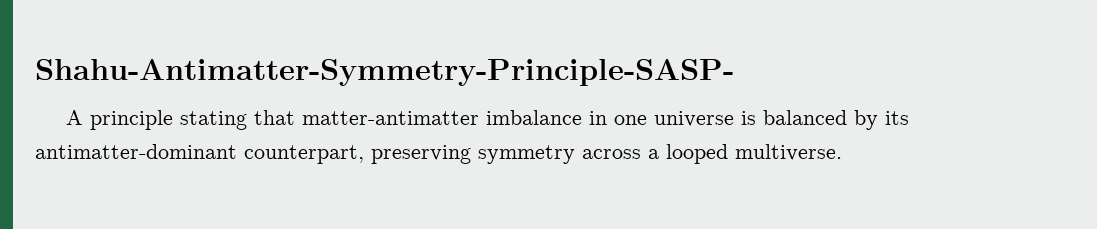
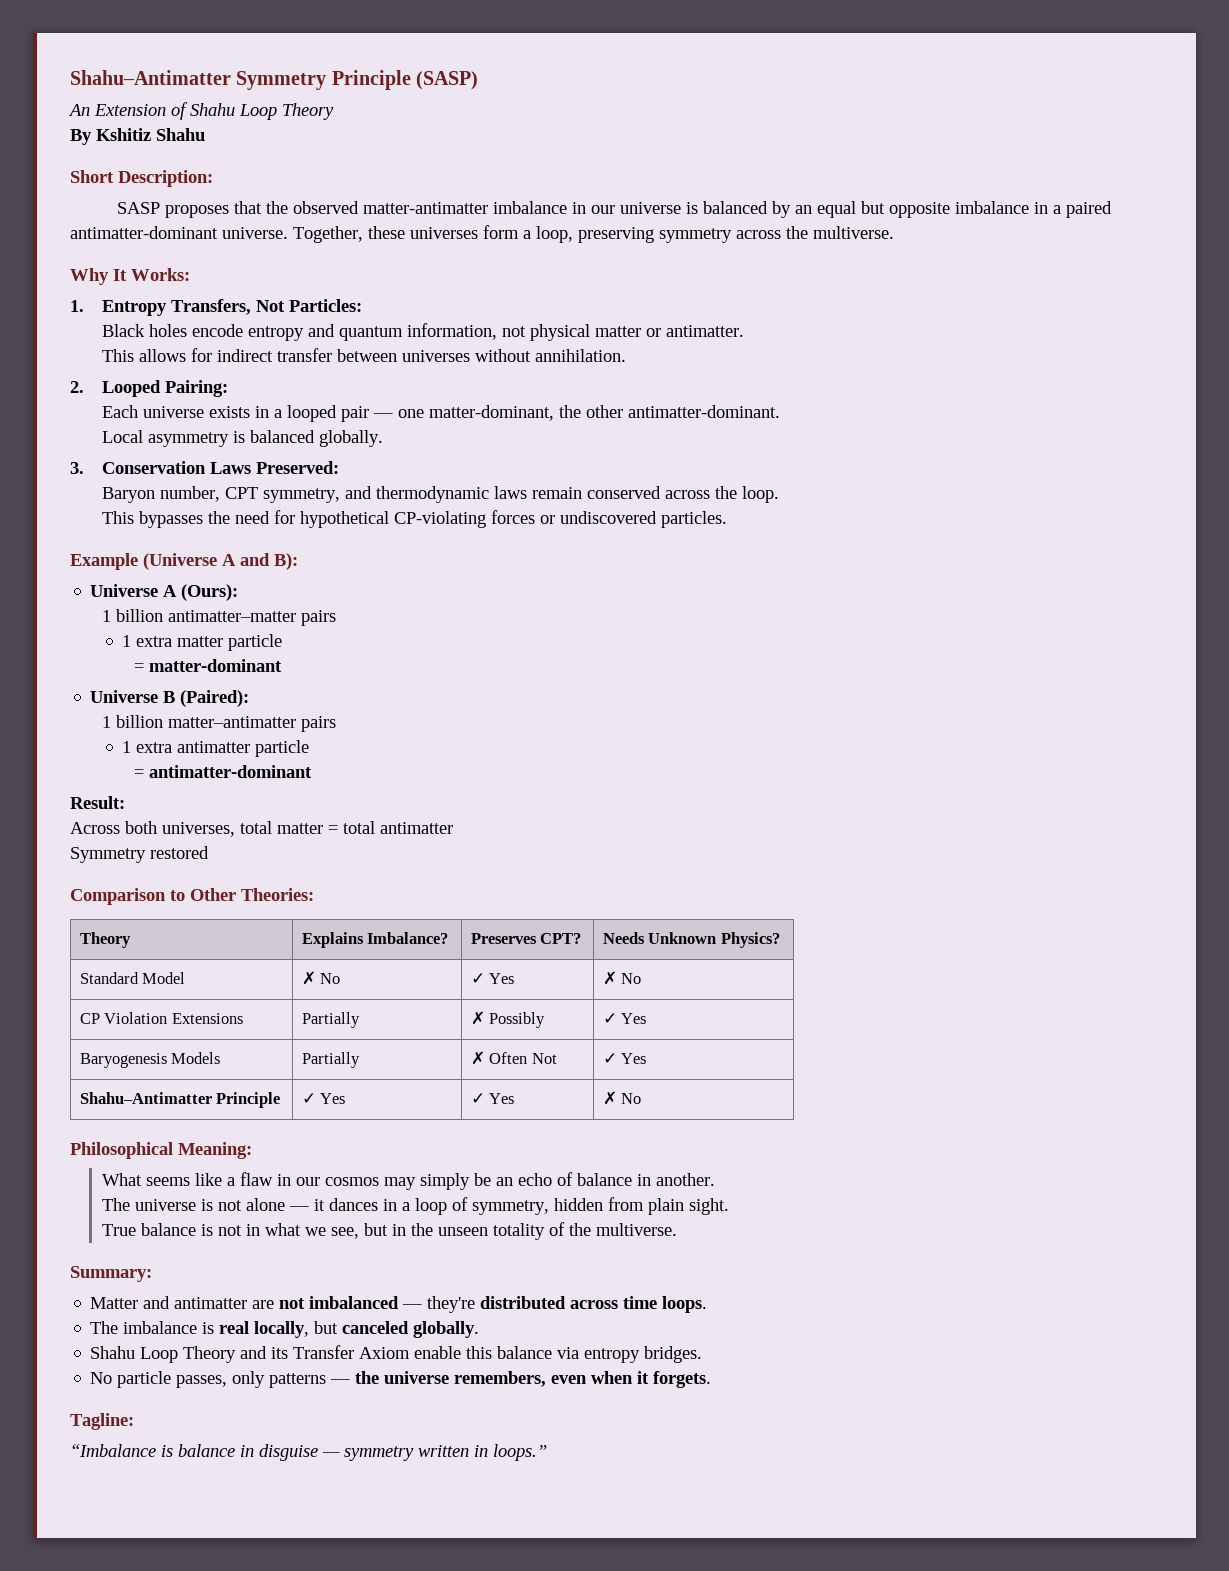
[35,59,734,86] [66,110,296,130] Shahu-Antimatter-Symmetry-Principle-SASP- // A principle stating that -> [70,70,479,90] [68,102,334,120] [70,128,205,145] [70,170,213,187] [116,201,359,218] Shahu–Antimatter Symmetry Principle (SASP) // An Extension of Shahu Loop Theory // By Kshitiz Shahu // Short Description: // SASP proposes that the observed
[614,115,648,125] one -> [590,205,615,214] our
[885,111,910,125] [35,144,842,164] its antimatter-dominant counterpart, preserving symmetry across a looped multiverse. -> [794,201,1112,218] [70,225,894,243] [70,268,190,285] [70,299,362,316] [101,323,744,341] [101,348,626,362] [70,380,228,397] [101,405,780,422] [101,430,383,447] [70,461,339,474] [101,486,779,503] [101,510,727,528] [70,553,298,570] [90,584,239,601] [101,609,336,626] [122,634,283,651] [133,659,282,672] [90,690,250,707] [101,715,336,732] [122,740,310,757] [133,765,312,778] [70,796,125,809] [70,821,453,837] [70,846,209,863] [70,888,314,905] [79,932,131,948] [301,932,449,948] [470,933,582,944] [602,932,780,948] [79,972,186,984] [301,971,341,985] [470,973,515,984] [602,971,642,985] [79,1012,243,1024] [301,1012,360,1028] [470,1011,546,1028] [602,1013,647,1024] [79,1052,221,1068] [301,1052,360,1068] [470,1051,557,1065] [602,1053,647,1064] [79,1092,281,1108] [301,1093,346,1104] [470,1093,515,1104] [602,1091,642,1105] [70,1142,252,1159] [101,1172,715,1190] [101,1197,729,1215] [101,1222,677,1240] [70,1266,152,1282] [90,1296,708,1313] [90,1321,480,1338] [90,1345,703,1363] [90,1371,712,1388] [70,1413,134,1430] [70,1444,547,1461] an equal but opposite imbalance in a paired antimatter-dominant universe. Together, these universes form a loop, preserving symmetry across the multiverse. // Why It Works: // 1. Entropy Transfers, Not Particles: // Black holes encode entropy and quantum information, not physical matter or antimatter. // This allows for indirect transfer between universes without annihilation. // 2. Looped Pairing: // Each universe exists in a looped pair — one matter-dominant, the other antimatter-dominant. // Local asymmetry is balanced globally. // 3. Conservation Laws Preserved: // Baryon number, CPT symmetry, and thermodynamic laws remain conserved across the loop. // This bypasses the need for hypothetical CP-violating forces or undiscovered particles. // Example (Universe A and B): // Universe A (Ours): // 1 billion antimatter–matter pairs // 1 extra matter particle // = matter-dominant // Universe B (Paired): // 1 billion matter–antimatter pairs // 1 extra antimatter particle // = antimatter-dominant // Result: // Across both universes, total matter = total antimatter // Symmetry restored // Comparison to Other Theories: // Theory | Explains Imbalance? | Preserves CPT? | Needs Unknown Physics? // Standard Model | ✗ No | ✓ Yes | ✗ No // CP Violation Extensions | Partially | ✗ Possibly | ✓ Yes // Baryogenesis Models | Partially | ✗ Often Not | ✓ Yes // Shahu–Antimatter Principle | ✓ Yes | ✓ Yes | ✗ No // Philosophical Meaning: // What seems like a flaw in our cosmos may simply be an echo of balance in another. // The universe is not alone — it dances in a loop of symmetry, hidden from plain sight. // True balance is not in what we see, but in the unseen totality of the multiverse. // Summary: // Matter and antimatter are not imbalanced — they're distributed across time loops. // The imbalance is real locally, but canceled globally. // Shahu Loop Theory and its Transfer Axiom enable this balance via entropy bridges. // No particle passes, only patterns — the universe remembers, even when it forgets. // Tagline: // “Imbalance is balance in disguise — symmetry written in loops.”

